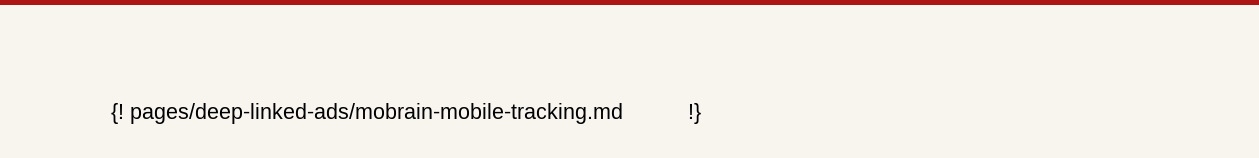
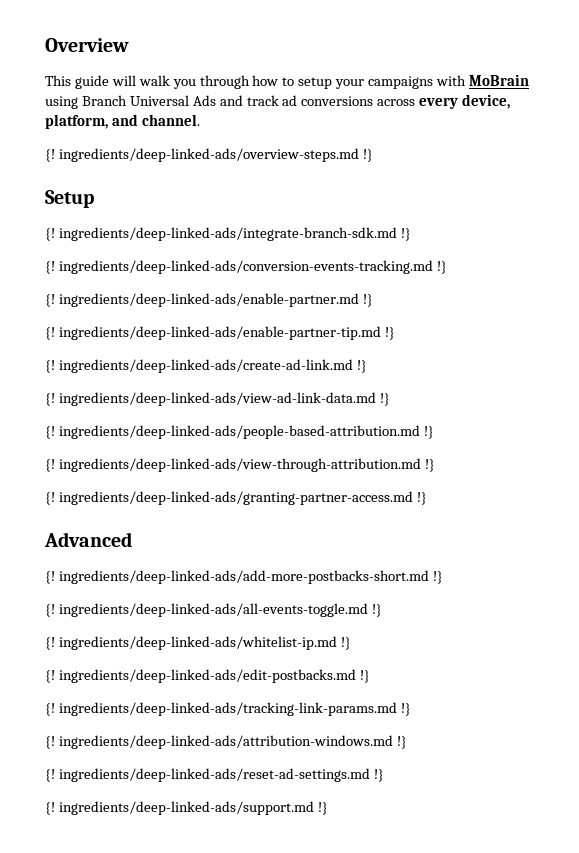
[111,103,623,124] {! pages/deep-linked-ads/mobrain-mobile-tracking.md -> [45,38,129,52] [45,74,529,89] [45,94,511,109] [45,114,200,129] [45,148,373,162] [45,190,94,208] [45,227,411,241] [45,260,447,274] [45,293,373,307] [45,326,395,340] [45,359,367,373] [45,392,390,406] [45,425,434,439] [45,458,435,472] [45,491,427,505] [44,532,132,547] [45,570,443,584] [45,603,382,617] [45,636,351,650] [45,669,370,683] [45,702,411,716] [45,735,407,749] [45,768,384,782] [45,801,314,815] Overview // This guide will walk you through how to setup your campaigns with MoBrain using Branch Universal Ads and track ad conversions across every device, platform, and channel. // {! ingredients/deep-linked-ads/overview-steps.md !} // Setup // {! ingredients/deep-linked-ads/integrate-branch-sdk.md !} // {! ingredients/deep-linked-ads/conversion-events-tracking.md !} // {! ingredients/deep-linked-ads/enable-partner.md !} // {! ingredients/deep-linked-ads/enable-partner-tip.md !} // {! ingredients/deep-linked-ads/create-ad-link.md !} // {! ingredients/deep-linked-ads/view-ad-link-data.md !} // {! ingredients/deep-linked-ads/people-based-attribution.md !} // {! ingredients/deep-linked-ads/view-through-attribution.md !} // {! ingredients/deep-linked-ads/granting-partner-access.md !} // Advanced // {! ingredients/deep-linked-ads/add-more-postbacks-short.md !} // {! ingredients/deep-linked-ads/all-events-toggle.md !} // {! ingredients/deep-linked-ads/whitelist-ip.md !} // {! ingredients/deep-linked-ads/edit-postbacks.md !} // {! ingredients/deep-linked-ads/tracking-link-params.md !} // {! ingredients/deep-linked-ads/attribution-windows.md !} // {! ingredients/deep-linked-ads/reset-ad-settings.md !} // {! ingredients/deep-linked-ads/support.md

